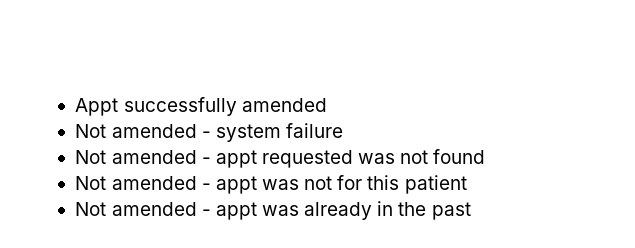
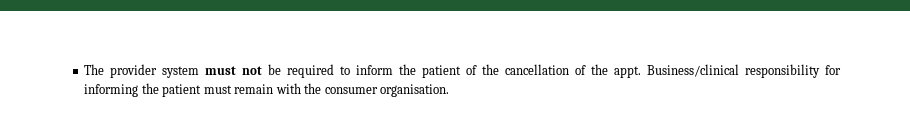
[75,97,327,116] [75,123,344,142] [75,149,486,168] [75,175,467,194] [75,201,471,220] Appt successfully amended // Not amended - system failure // Not amended - appt requested was not found // Not amended - appt was not for this patient // Not amended - appt was already in the past -> [84,64,841,78] [84,83,450,97] The provider system must not be required to inform the patient of the cancellation of the appt. Business/clinical responsibility for informing the patient must remain with the consumer organisation.

